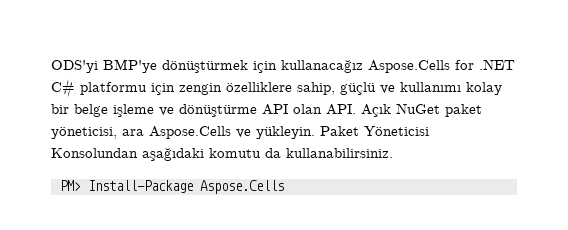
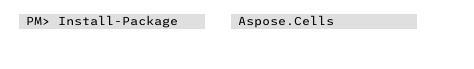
[51,59,515,73] [51,79,502,98] [51,103,482,117] [51,126,429,139] [51,148,393,161] ODS'yi BMP'ye dönüştürmek için kullanacağız Aspose.Cells for .NET C# platformu için zengin özelliklere sahip, güçlü ve kullanımı kolay bir belge işleme ve dönüştürme API olan API. Açık NuGet paket yöneticisi, ara Aspose.Cells ve yükleyin. Paket Yöneticisi Konsolundan aşağıdaki komutu da kullanabilirsiniz. // -> (25, 20) none

